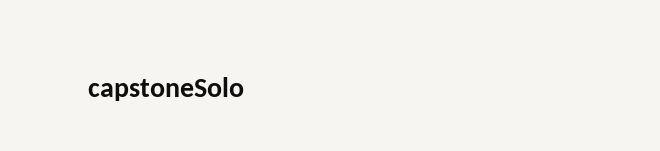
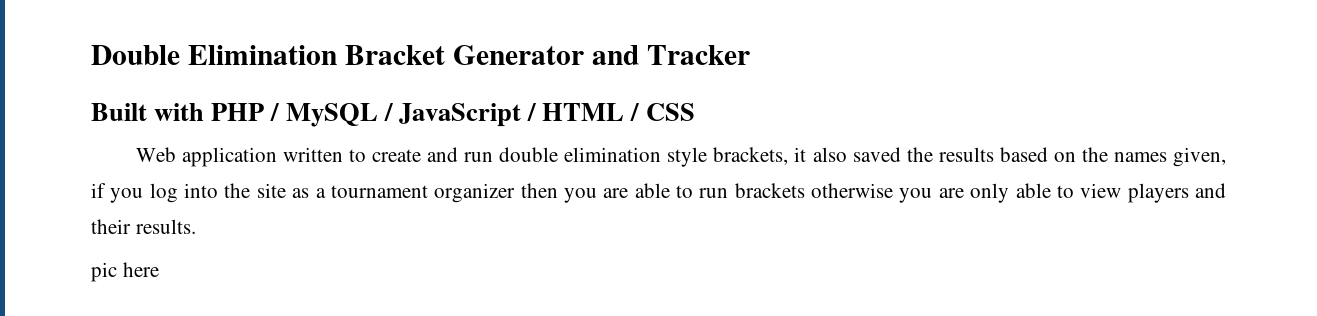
[88,77,244,101] capstoneSolo -> [91,45,750,65] [91,103,695,127] [135,147,1227,167] [91,183,1226,203] [91,219,196,234] [91,262,159,282] Double Elimination Bracket Generator and Tracker // Built with PHP / MySQL / JavaScript / HTML / CSS // Web application written to create and run double elimination style brackets, it also saved the results based on the names given, if you log into the site as a tournament organizer then you are able to run brackets otherwise you are only able to view players and their results. // pic here

